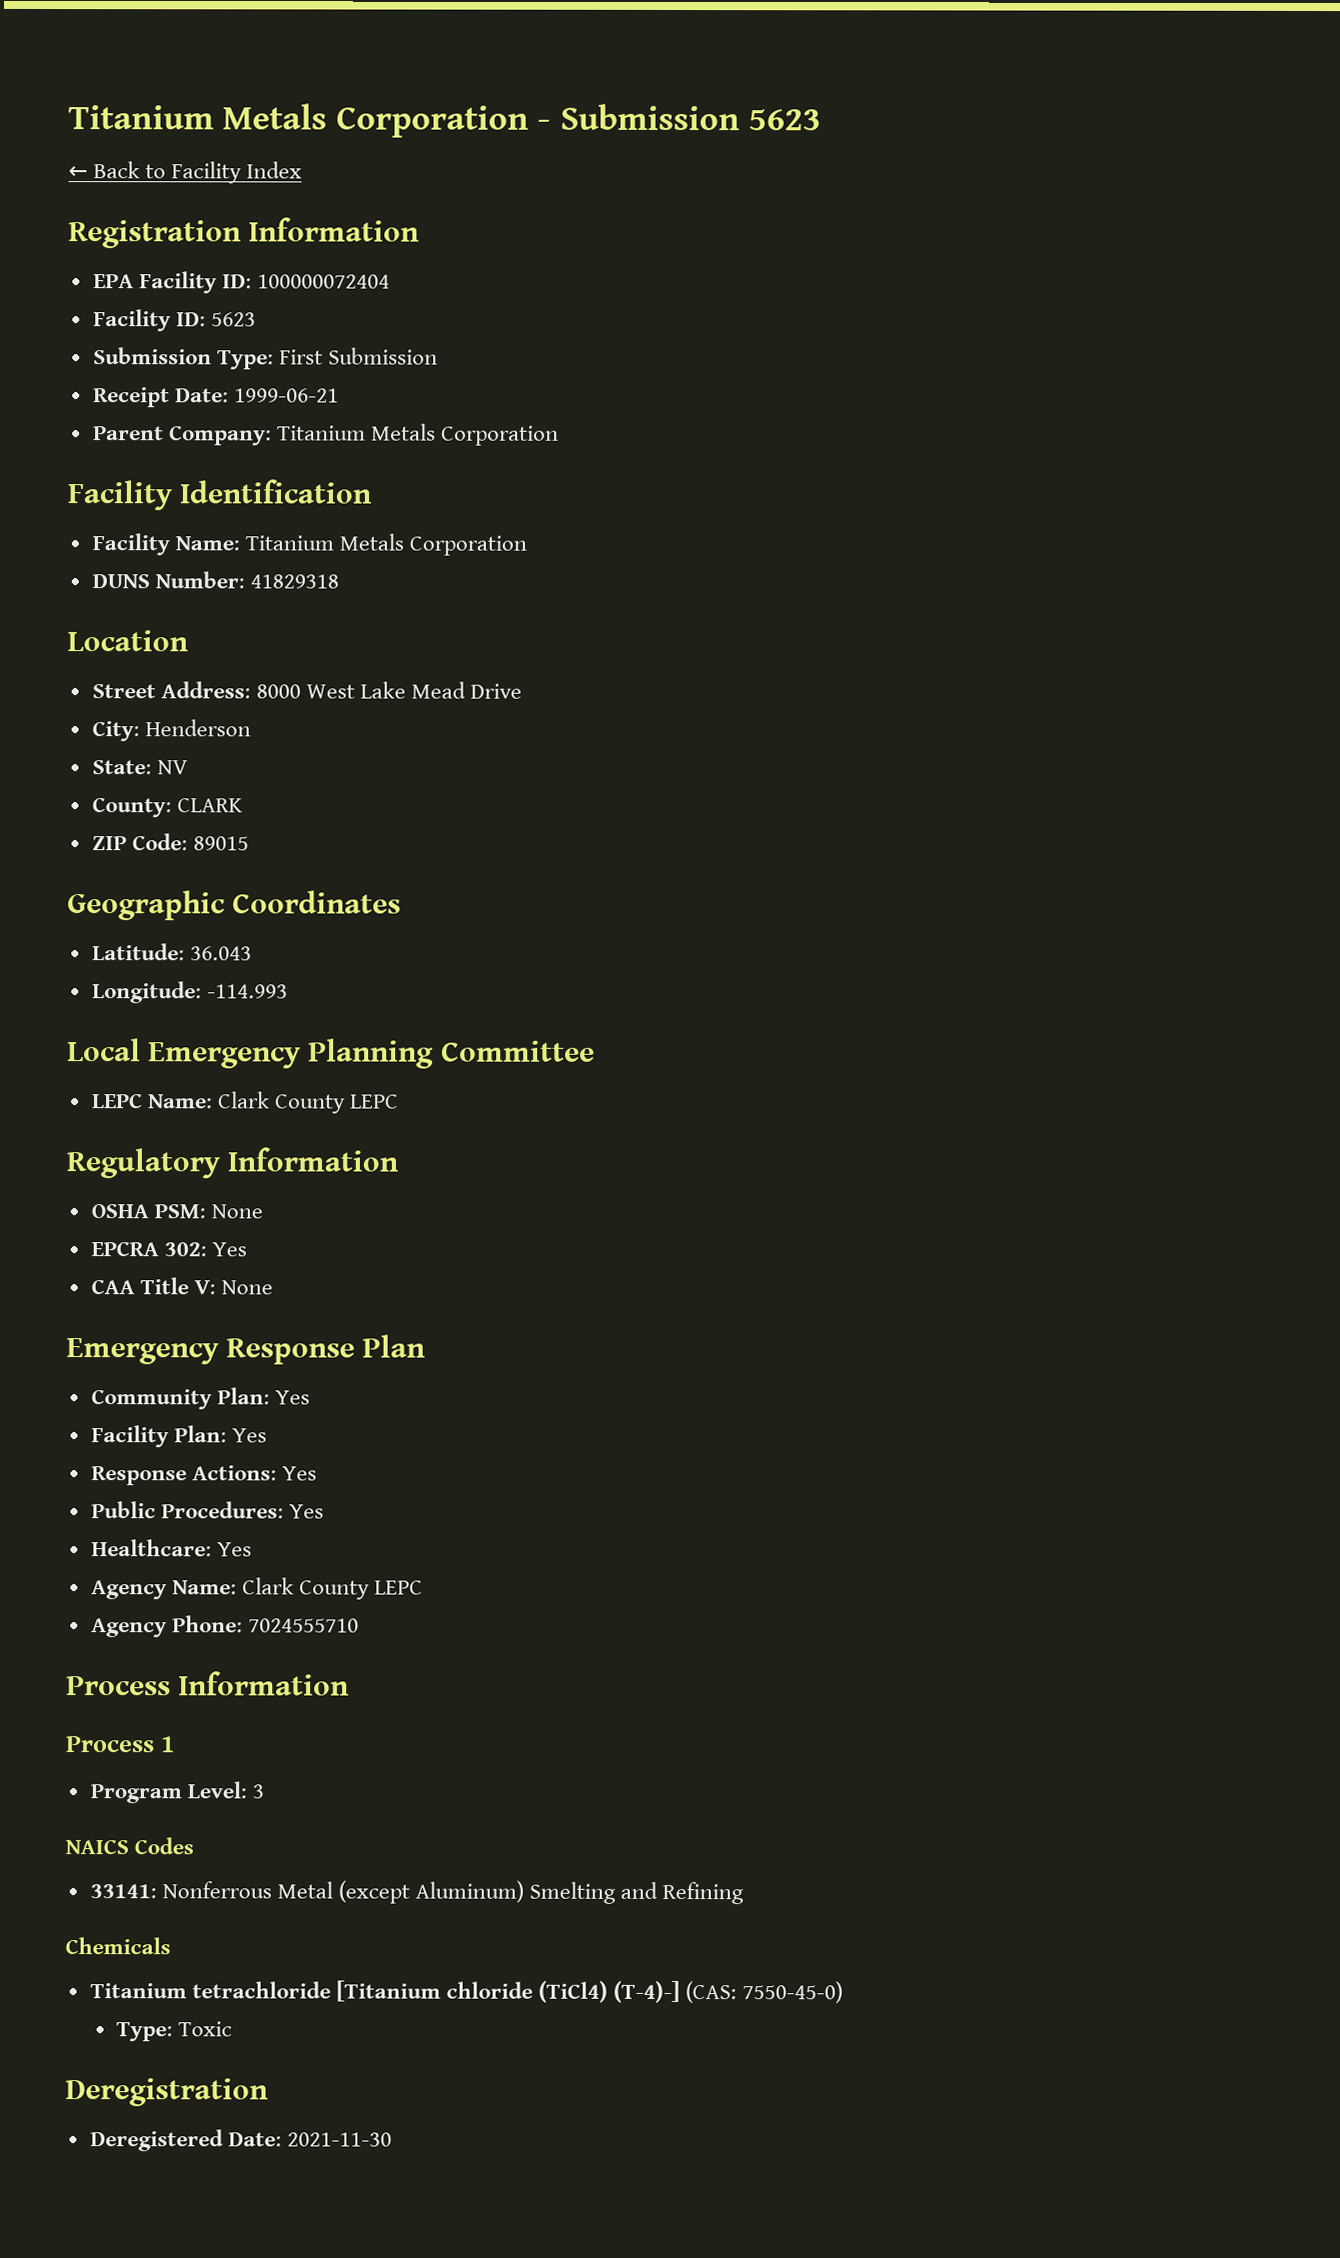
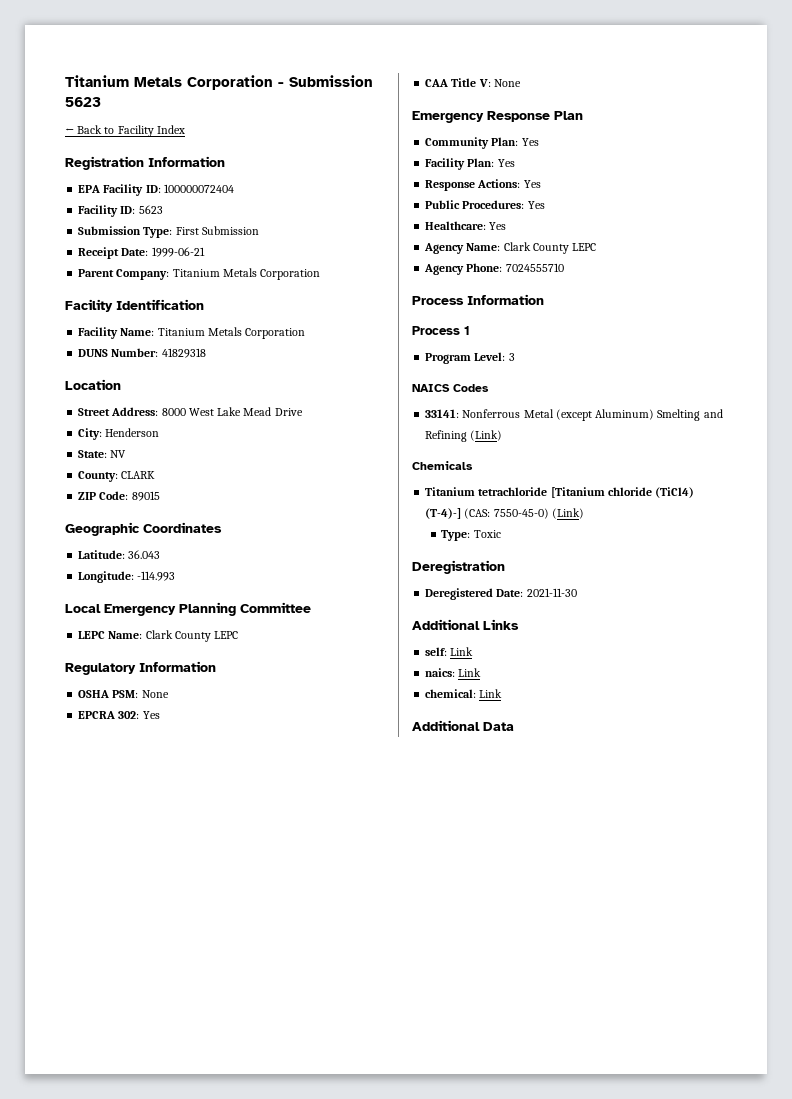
(745, 1893) none -> [470,430,503,441] (Link)
(844, 1992) none -> [551,508,584,519] (Link)
(392, 2139) none -> [412,619,519,630] [425,647,474,656] [425,668,482,677] [425,689,503,698] [412,720,514,731] // Additional Links // self: Link // naics: Link // chemical: Link // Additional Data

